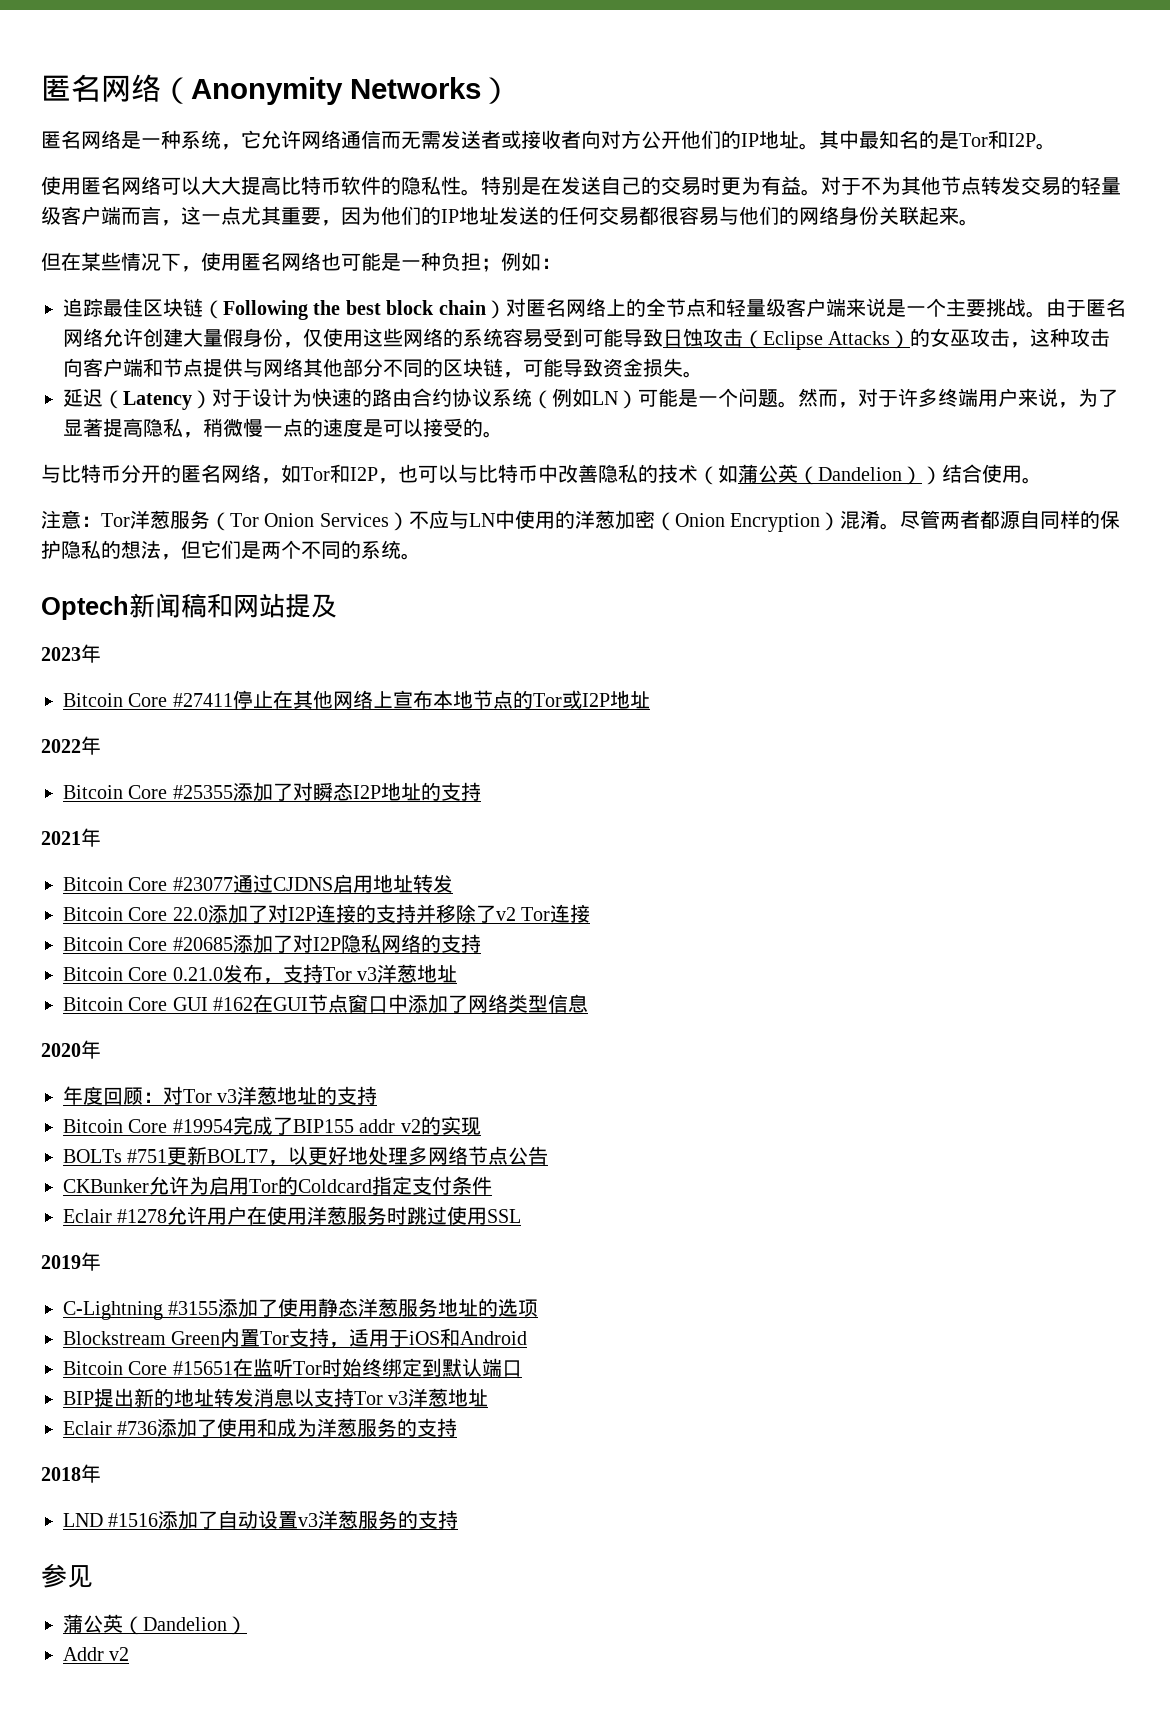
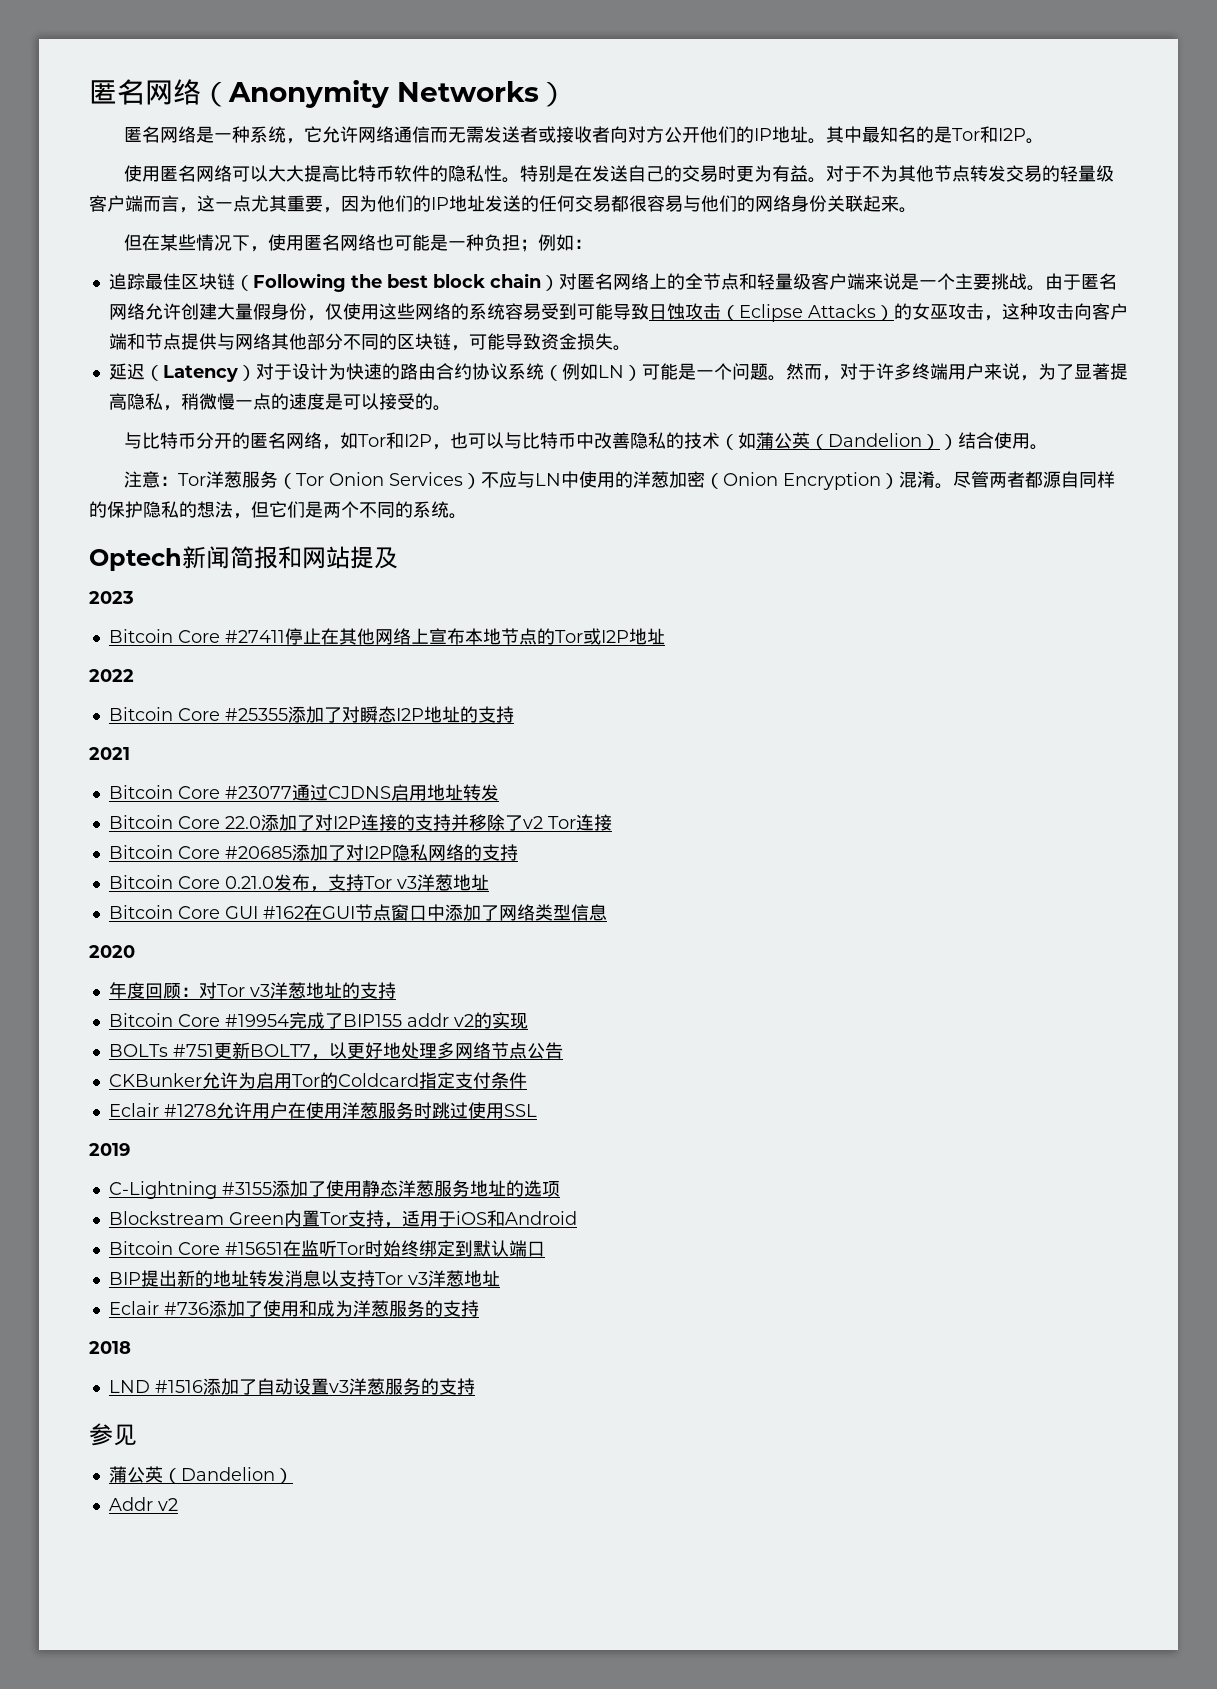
[181,593,207,618] 稿 -> [230,546,278,569] 简报
[81,644,101,663] 年 -> (134, 597) none
[81,736,101,755] 年 -> (134, 675) none
[81,828,101,847] 年 -> (130, 753) none
[81,1040,101,1059] 年 -> (135, 951) none
[81,1252,101,1271] 年 -> (130, 1149) none
[81,1464,101,1483] 年 -> (131, 1347) none

